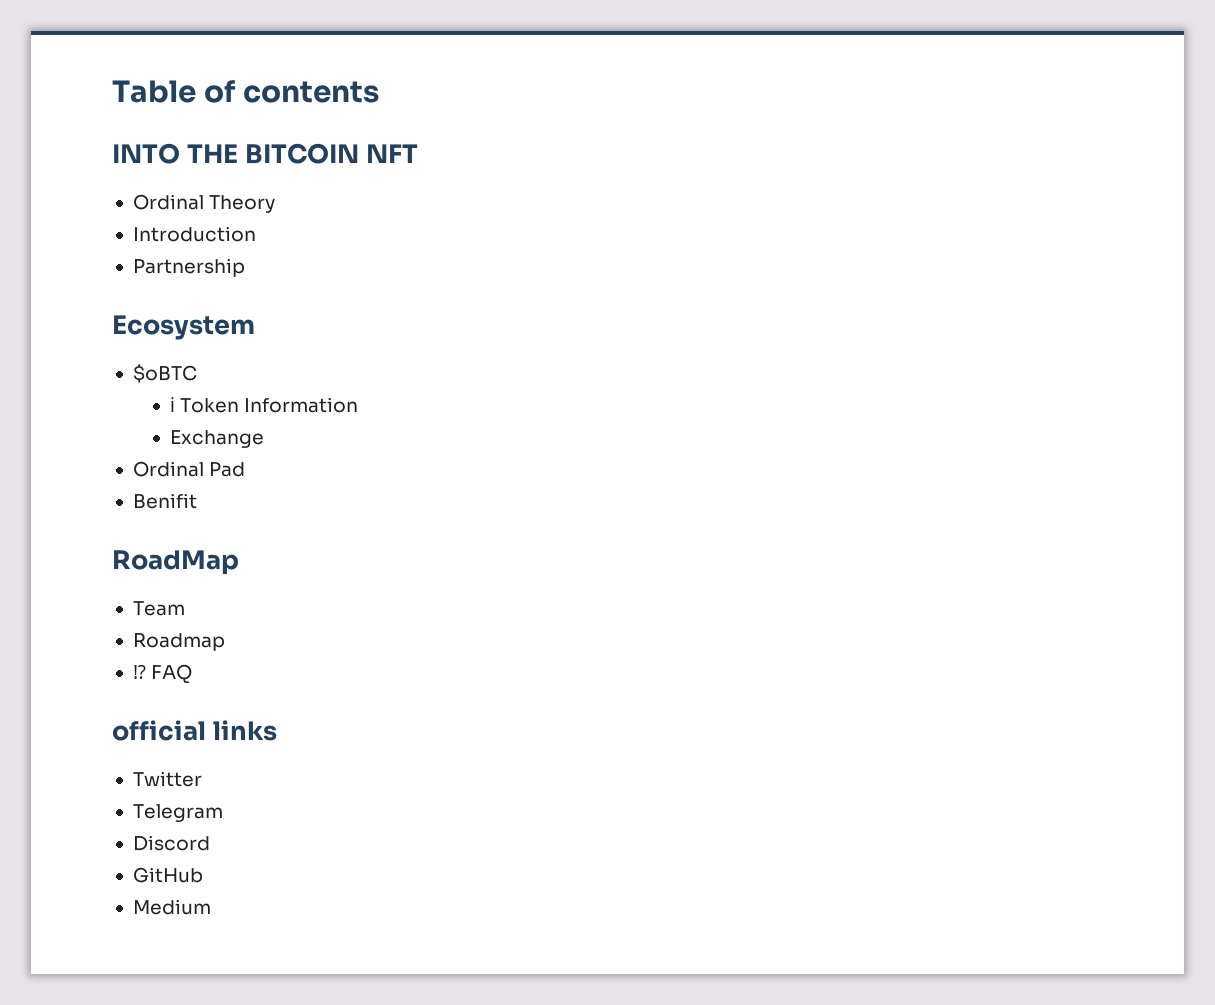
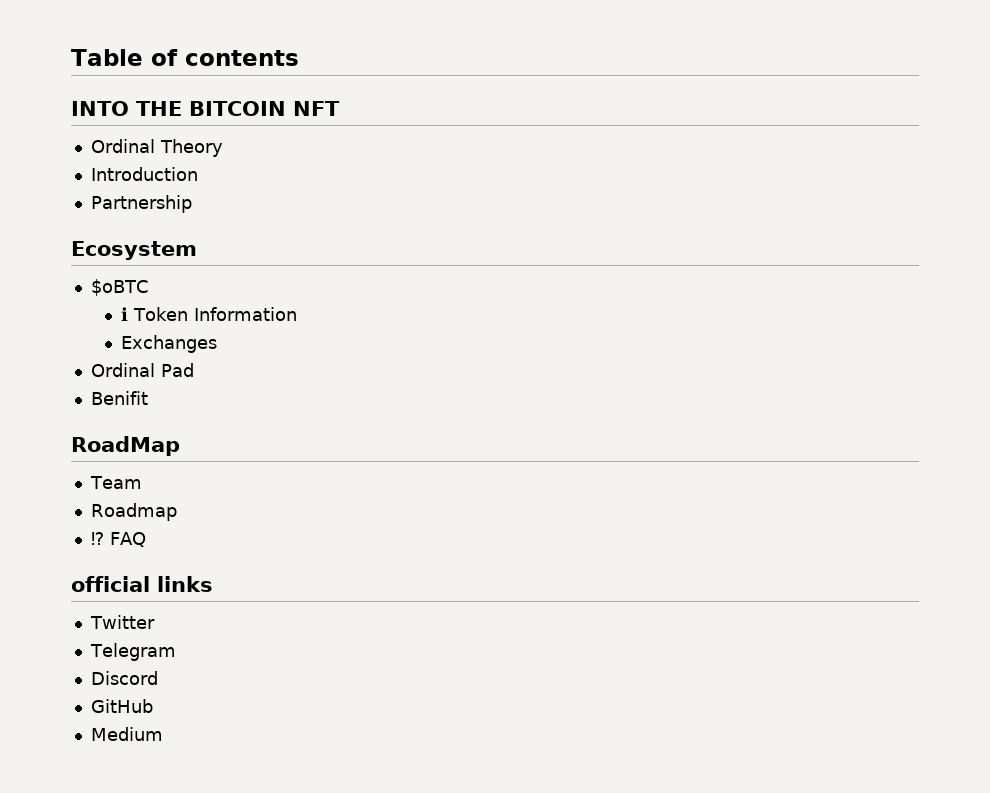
[170,430,265,448] Exchange -> [121,335,218,353] Exchanges

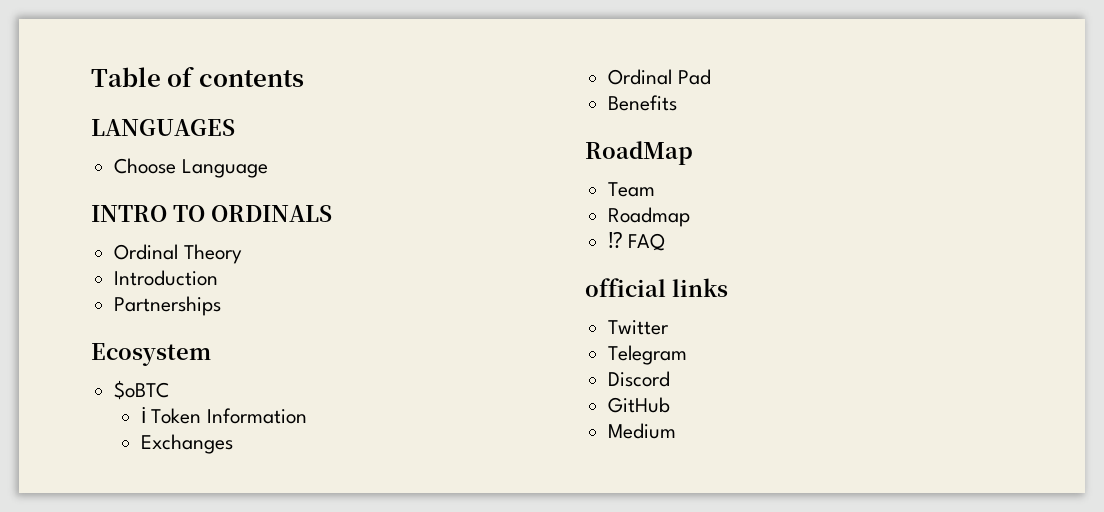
[71,101,340,116] INTO THE BITCOIN NFT -> [91,119,235,136] [114,158,268,178] [91,205,332,222] LANGUAGES // Choose Language // INTRO TO ORDINALS
[90,195,192,213] Partnership -> [114,296,222,316] Partnerships
[90,391,148,405] Benifit -> [608,95,678,111] Benefits

